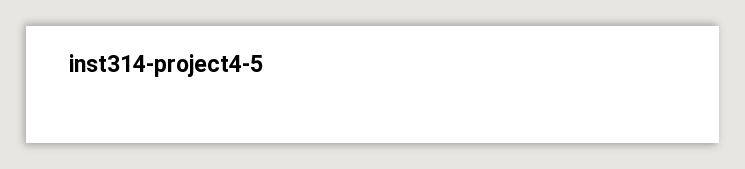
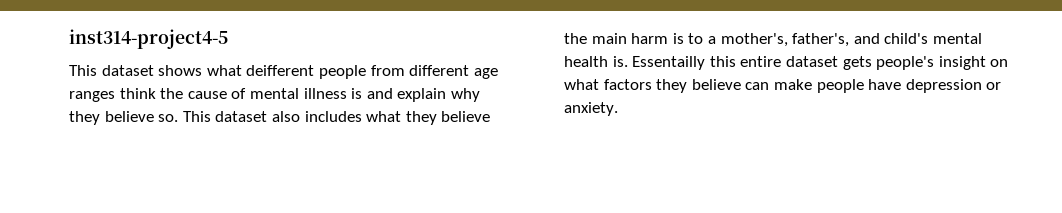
(263, 65) none -> [69,65,498,79] [69,88,480,102] [69,111,491,125] [564,33,982,47] [564,56,1009,70] [564,79,1002,93] [564,102,618,116] // This dataset shows what deifferent people from different age ranges think the cause of mental illness is and explain why they believe so. This dataset also includes what they believe the main harm is to a mother's, father's, and child's mental health is. Essentailly this entire dataset gets people's insight on what factors they believe can make people have depression or anxiety.

